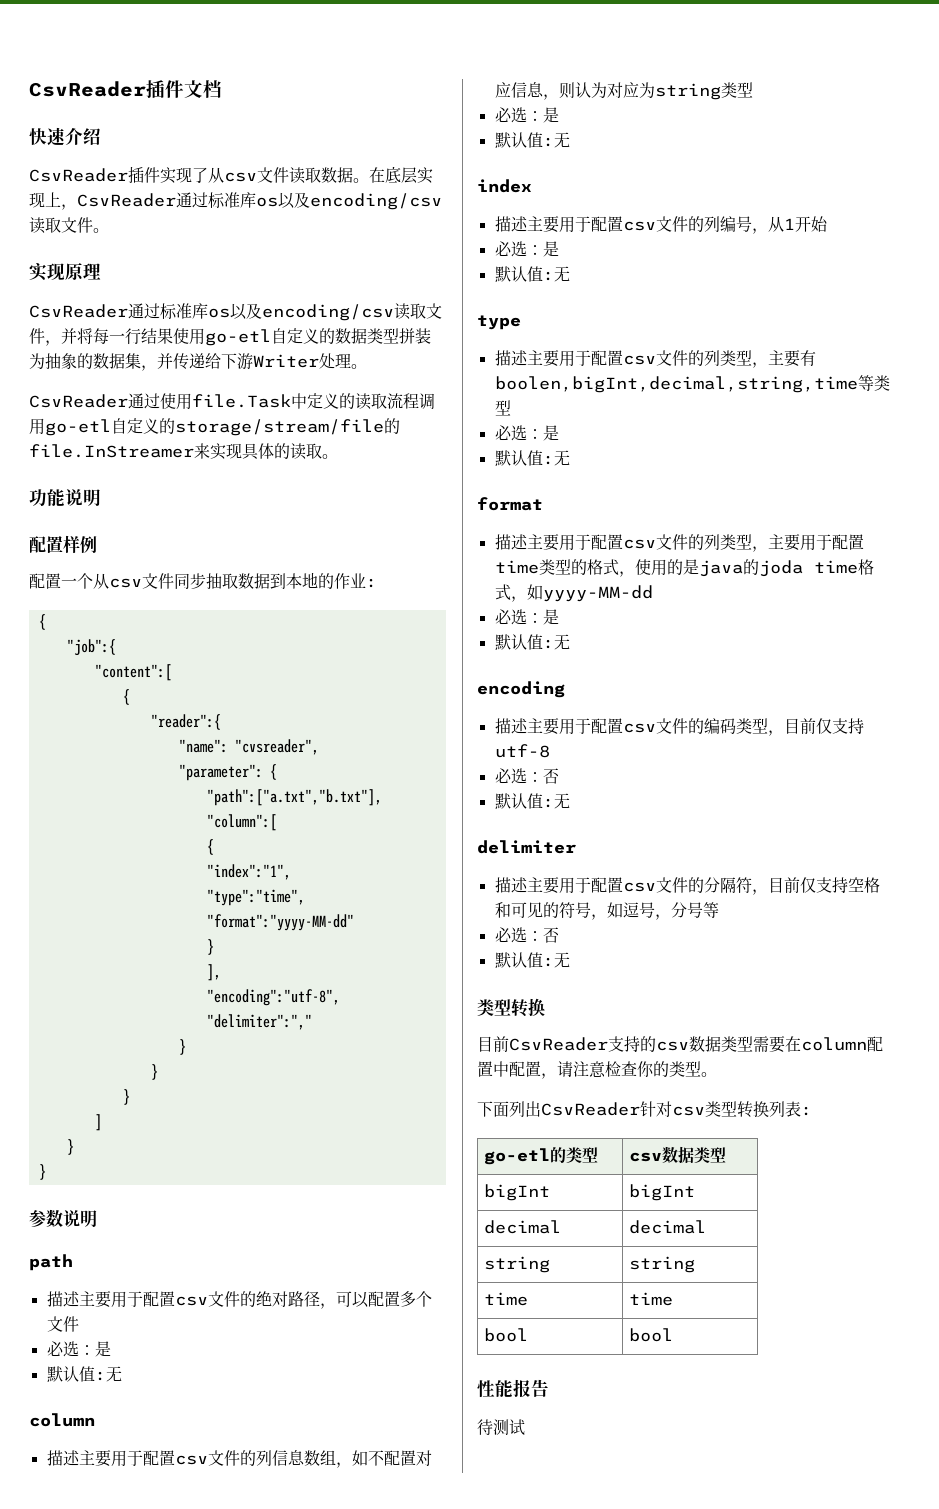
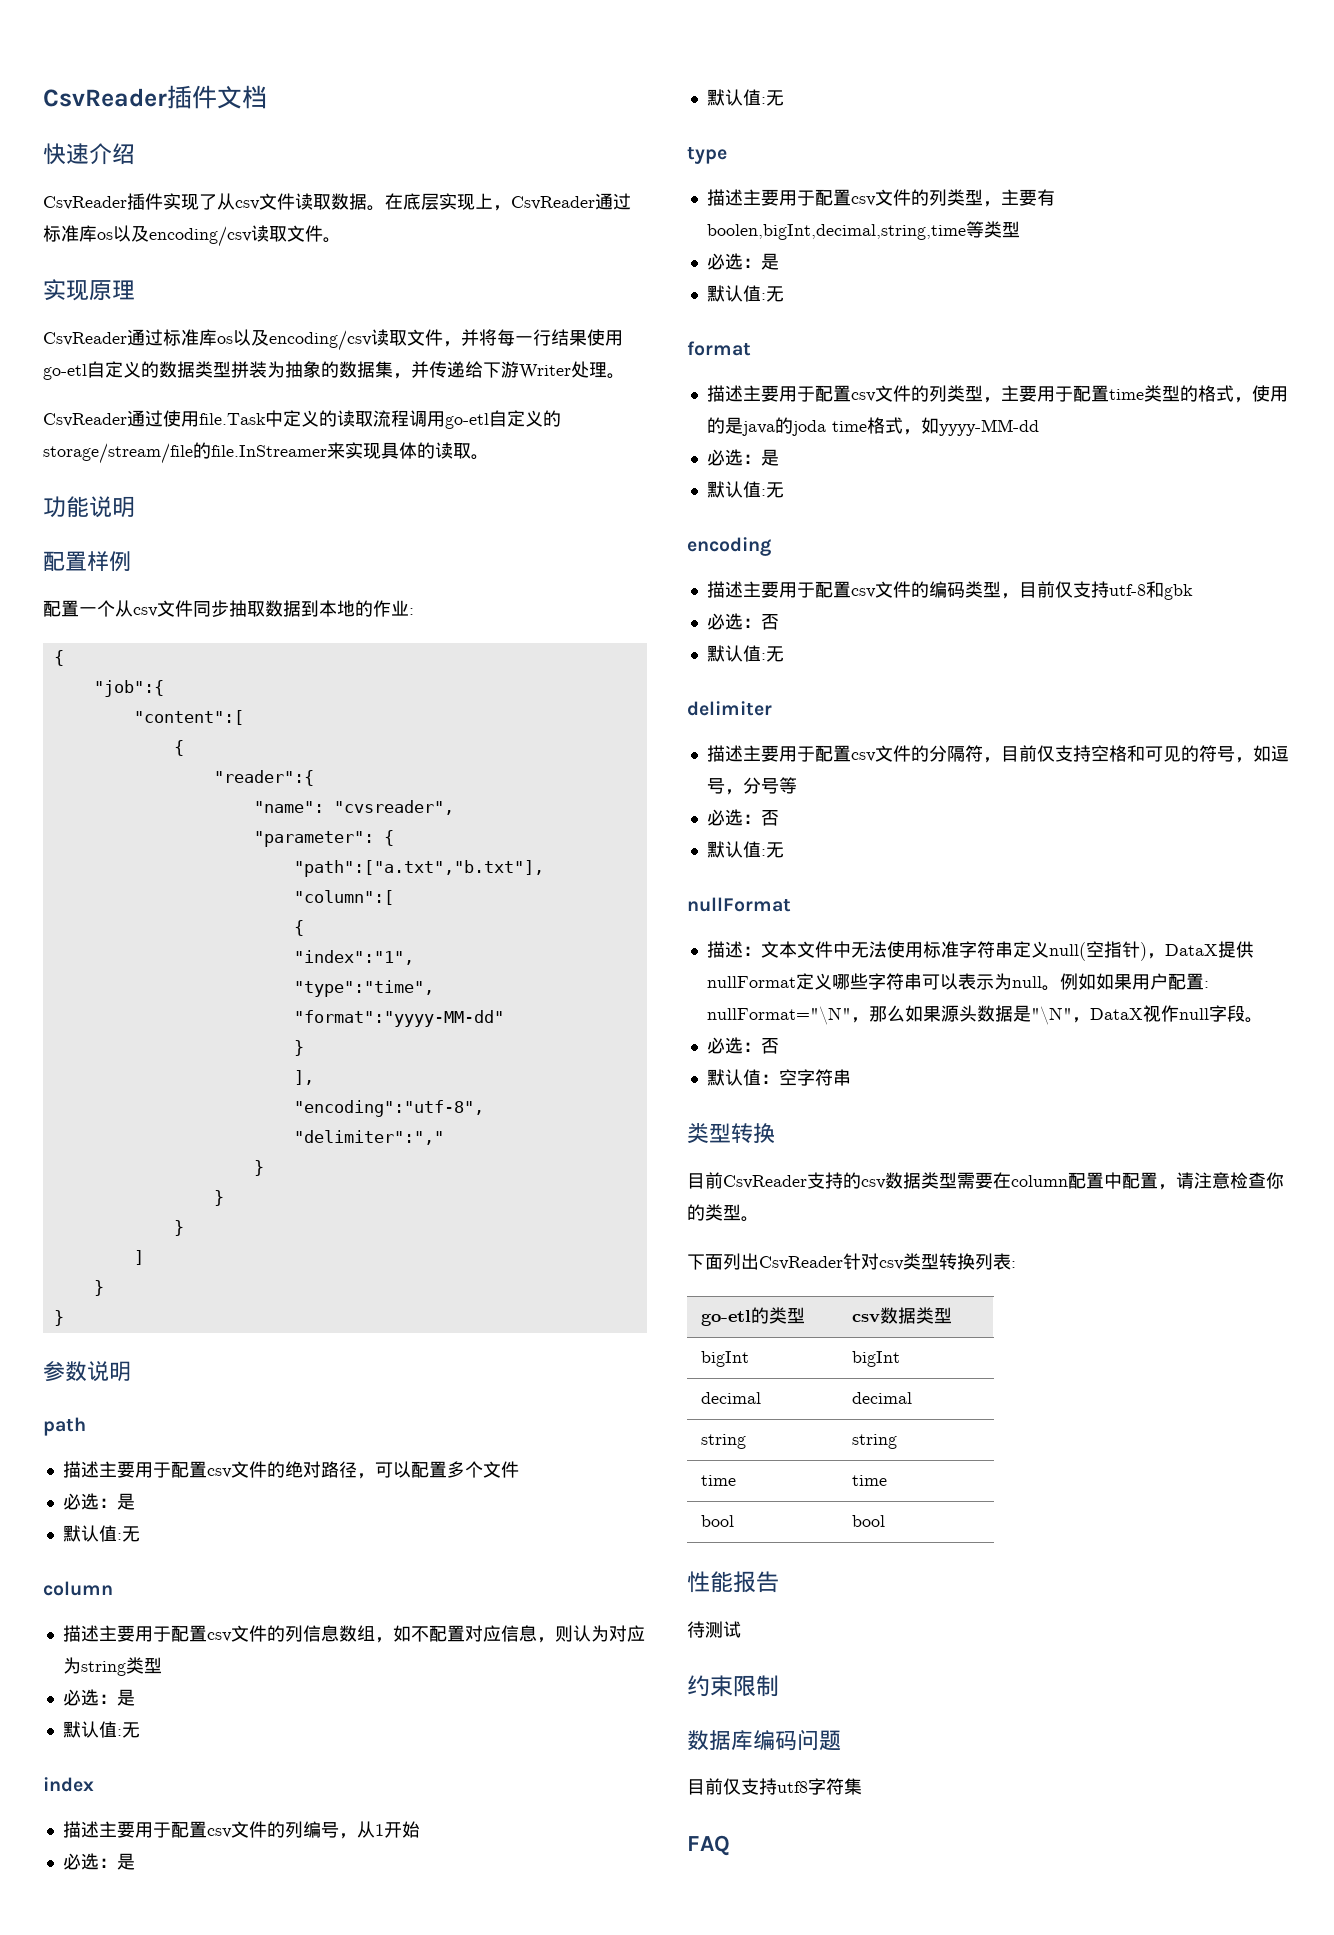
(550, 751) none -> [1145,581,1193,600] 和gbk
(570, 960) none -> [687,897,791,912] [706,941,1254,961] [706,973,1209,991] [706,1005,1263,1025] [706,1037,779,1054] [706,1069,851,1086] // nullFormat // 描述：文本文件中无法使用标准字符串定义null(空指针)，DataX提供nullFormat定义哪些字符串可以表示为null。例如如果用户配置: nullFormat="\N"，那么如果源头数据是"\N"，DataX视作null字段。 // 必选：否 // 默认值：空字符串
(525, 1427) none -> [687,1675,779,1697] [687,1729,841,1751] [687,1778,862,1795] [687,1835,730,1856] // 约束限制 // 数据库编码问题 // 目前仅支持utf8字符集 // FAQ

